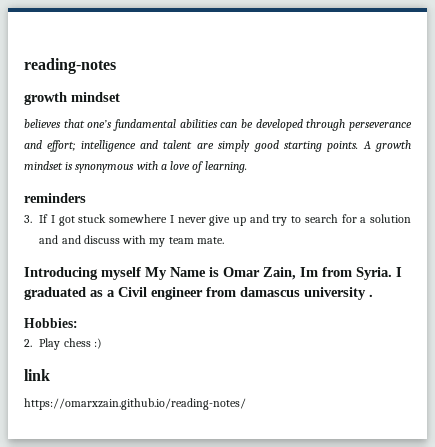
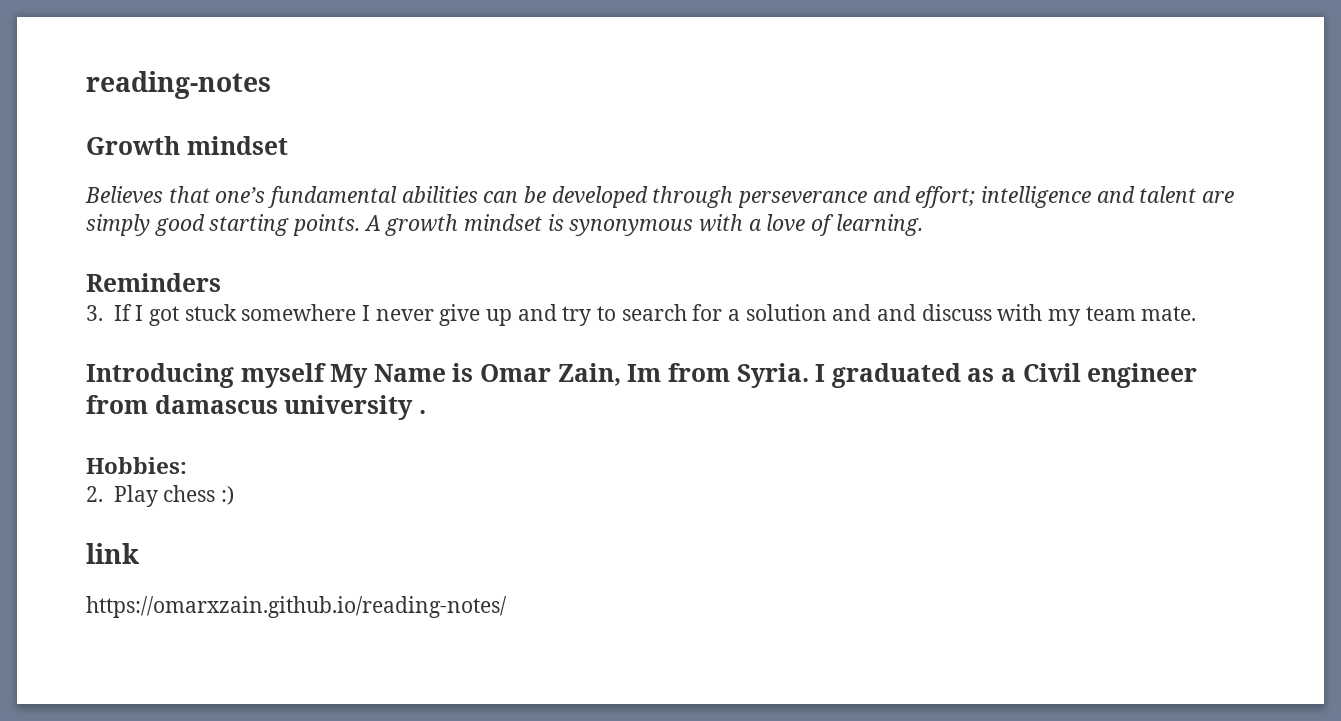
[24,92,67,105] growth -> [86,136,180,155] Growth
[24,119,61,128] believes -> [85,186,163,203] Believes
[24,193,86,203] reminders -> [86,273,221,292] Reminders

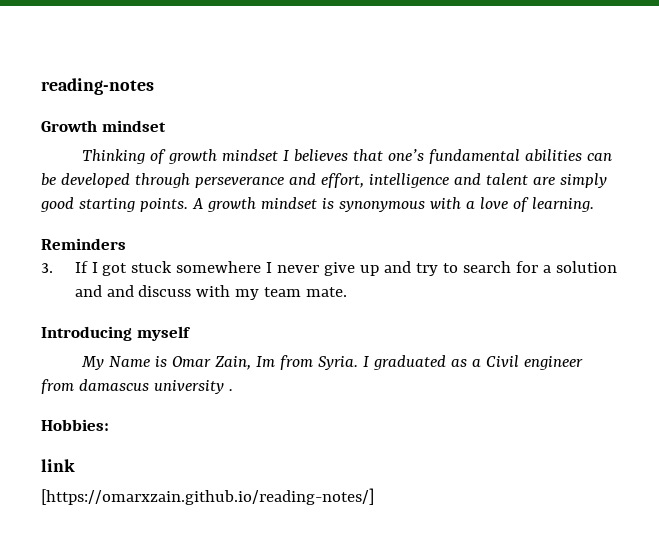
[85,186,163,203] Believes -> [81,149,348,164] Thinking of growth mindset I believes
[915,186,976,208] effort; -> [320,173,364,188] effort,
(326, 375) none -> (191, 333) //
[86,485,234,507] // 2. Play chess :) -> (109, 425) none
[86,596,507,618] https://omarxzain.github.io/reading-notes/ -> [41,488,374,505] [https://omarxzain.github.io/reading-notes/]

